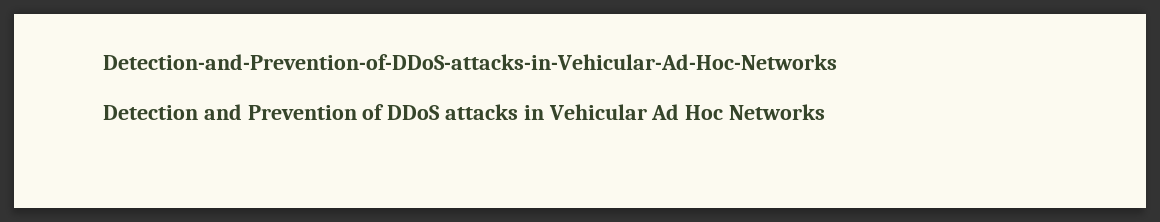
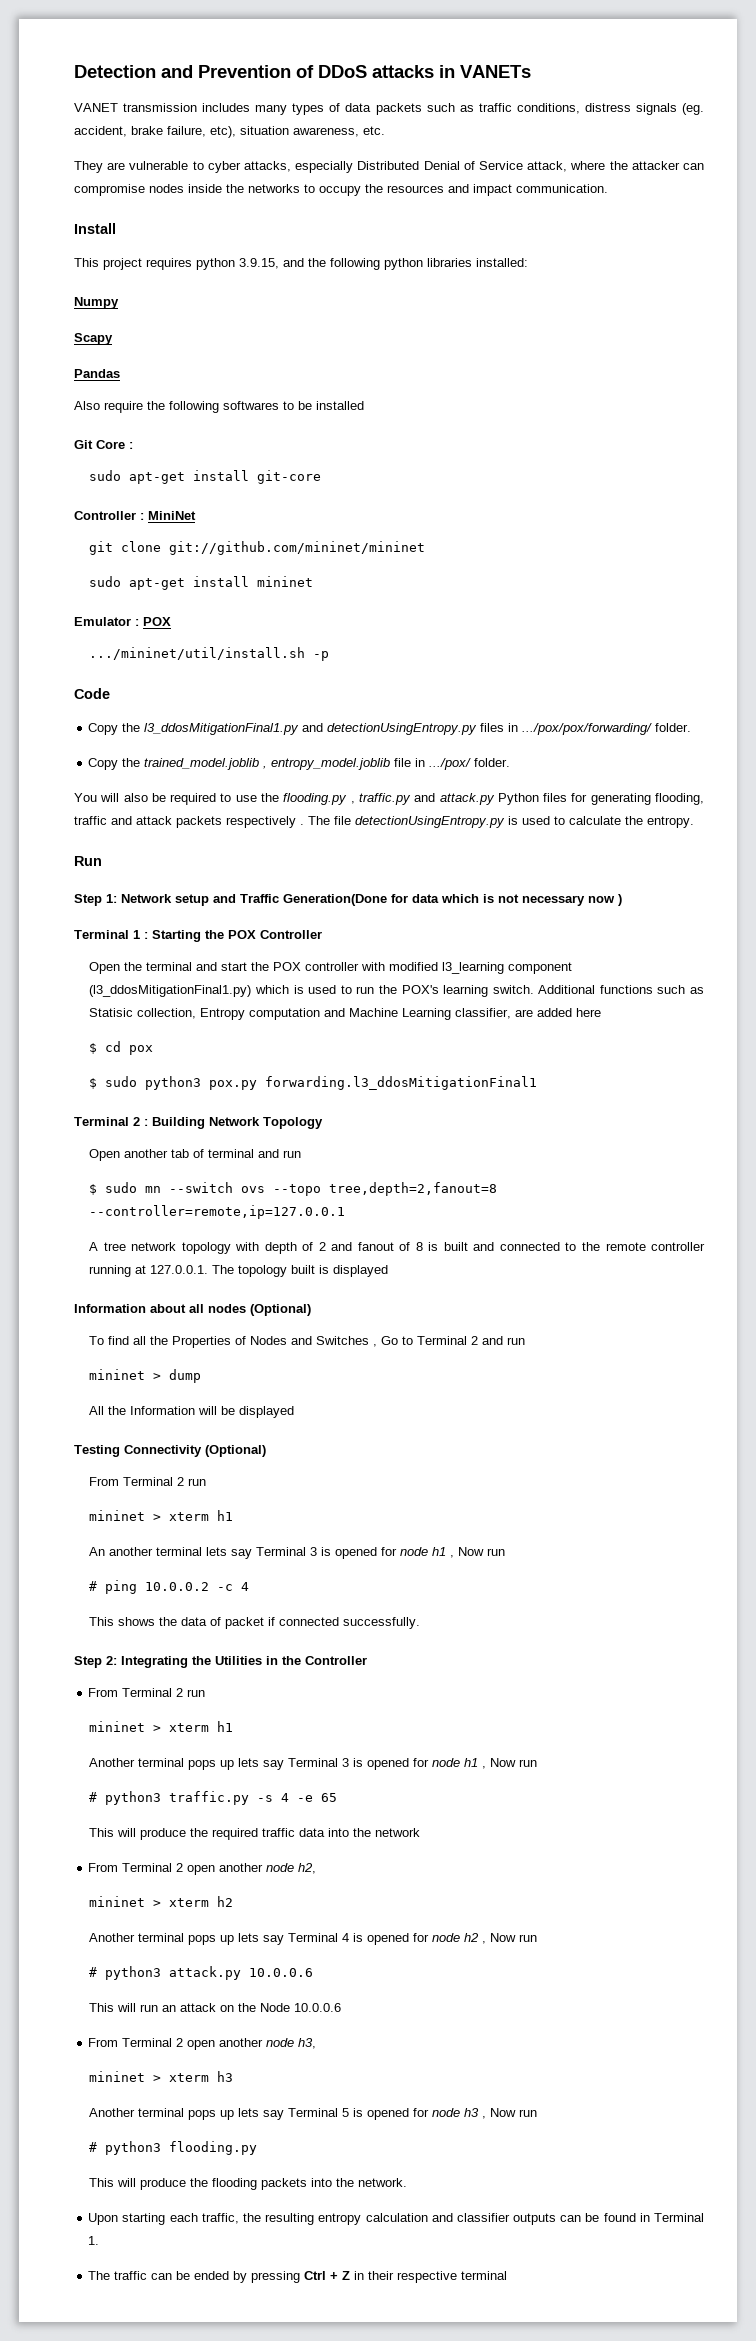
[103,54,837,70] Detection-and-Prevention-of-DDoS-attacks-in-Vehicular-Ad-Hoc-Networks // -> (74, 71) none
[548,104,826,120] Vehicular Ad Hoc Networks -> [460,65,531,78] [74,103,704,115] [74,126,385,138] [74,161,704,173] [74,184,608,196] [74,223,116,234] [74,258,528,270] [74,297,119,309] [74,333,113,345] [74,369,120,378] [74,401,364,413] [74,440,133,449] [89,470,322,484] [74,511,196,520] [89,541,426,555] [89,576,314,590] [74,617,171,626] [89,647,330,661] [74,688,110,699] [88,723,692,735] [88,758,511,770] [74,793,704,805] [74,816,694,828] [74,856,102,866] [74,894,622,906] [74,930,322,942] [89,962,573,974] [89,985,704,997] [89,1008,602,1020] [89,1041,154,1055] [89,1076,538,1090] [74,1117,323,1129] [89,1149,302,1161] [89,1182,498,1196] [89,1205,346,1219] [89,1242,705,1254] [89,1265,389,1277] [74,1304,311,1316] [89,1336,526,1348] [89,1369,202,1383] [89,1406,295,1418] [74,1445,266,1457] [89,1477,207,1486] [89,1510,234,1521] [89,1547,506,1559] [89,1580,250,1594] [89,1617,421,1629] [74,1656,367,1668] [88,1688,206,1697] [89,1721,234,1732] [89,1758,538,1770] [89,1791,338,1805] [89,1828,421,1840] [88,1863,317,1875] [89,1896,234,1907] [89,1933,538,1945] [89,1966,314,1980] [89,2003,342,2012] [88,2038,317,2050] [89,2071,234,2082] [89,2108,538,2120] [89,2141,258,2155] [89,2178,408,2190] [88,2213,704,2225] [88,2236,100,2245] [88,2271,508,2283] VANETs // VANET transmission includes many types of data packets such as traffic conditions, distress signals (eg. accident, brake failure, etc), situation awareness, etc. // They are vulnerable to cyber attacks, especially Distributed Denial of Service attack, where the attacker can compromise nodes inside the networks to occupy the resources and impact communication. // Install // This project requires python 3.9.15, and the following python libraries installed: // Numpy // Scapy // Pandas // Also require the following softwares to be installed // Git Core : // sudo apt-get install git-core // Controller : MiniNet // git clone git://github.com/mininet/mininet // sudo apt-get install mininet // Emulator : POX // .../mininet/util/install.sh -p // Code // Copy the l3_ddosMitigationFinal1.py and detectionUsingEntropy.py files in .../pox/pox/forwarding/ folder. // Copy the trained_model.joblib , entropy_model.joblib file in .../pox/ folder. // You will also be required to use the flooding.py , traffic.py and attack.py Python files for generating flooding, traffic and attack packets respectively . The file detectionUsingEntropy.py is used to calculate the entropy. // Run // Step 1: Network setup and Traffic Generation(Done for data which is not necessary now ) // Terminal 1 : Starting the POX Controller // Open the terminal and start the POX controller with modified l3_learning component (l3_ddosMitigationFinal1.py) which is used to run the POX's learning switch. Additional functions such as Statisic collection, Entropy computation and Machine Learning classifier, are added here // $ cd pox // $ sudo python3 pox.py forwarding.l3_ddosMitigationFinal1 // Terminal 2 : Building Network Topology // Open another tab of terminal and run // $ sudo mn --switch ovs --topo tree,depth=2,fanout=8 --controller=remote,ip=127.0.0.1 // A tree network topology with depth of 2 and fanout of 8 is built and connected to the remote controller running at 127.0.0.1. The topology built is displayed // Information about all nodes (Optional) // To find all the Properties of Nodes and Switches , Go to Terminal 2 and run // mininet > dump // All the Information will be displayed // Testing Connectivity (Optional) // From Terminal 2 run // mininet > xterm h1 // An another terminal lets say Terminal 3 is opened for node h1 , Now run // # ping 10.0.0.2 -c 4 // This shows the data of packet if connected successfully. // Step 2: Integrating the Utilities in the Controller // From Terminal 2 run // mininet > xterm h1 // Another terminal pops up lets say Terminal 3 is opened for node h1 , Now run // # python3 traffic.py -s 4 -e 65 // This will produce the required traffic data into the network // From Terminal 2 open another node h2, // mininet > xterm h2 // Another terminal pops up lets say Terminal 4 is opened for node h2 , Now run // # python3 attack.py 10.0.0.6 // This will run an attack on the Node 10.0.0.6 // From Terminal 2 open another node h3, // mininet > xterm h3 // Another terminal pops up lets say Terminal 5 is opened for node h3 , Now run // # python3 flooding.py // This will produce the flooding packets into the network. // Upon starting each traffic, the resulting entropy calculation and classifier outputs can be found in Terminal 1. // The traffic can be ended by pressing Ctrl + Z in their respective terminal

